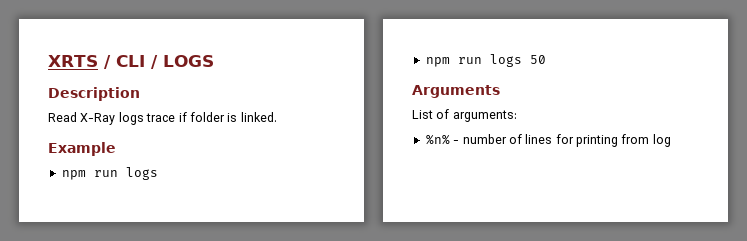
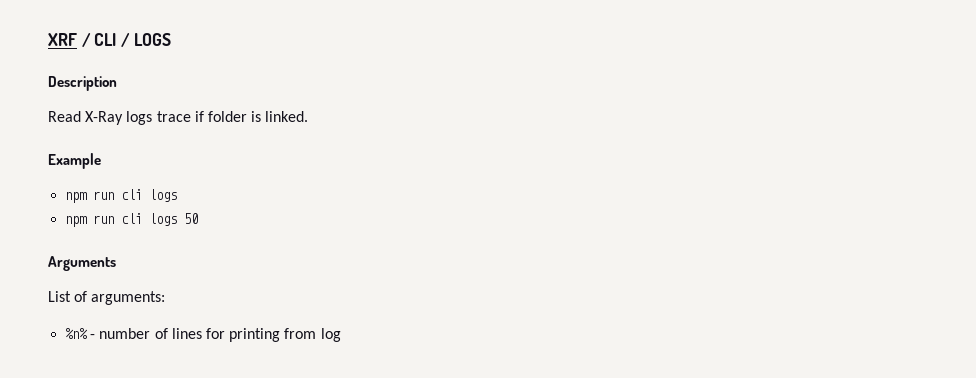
[48,55,98,67] XRTS -> [48,33,77,46] XRF
(118, 173) none -> [121,189,143,200] cli
(482, 60) none -> [121,213,143,224] cli

